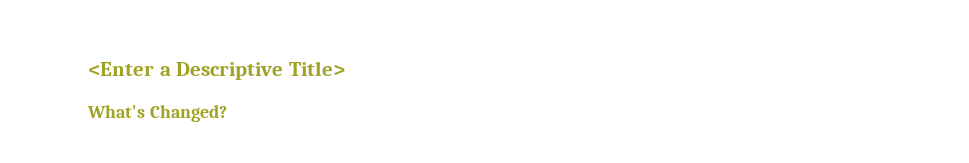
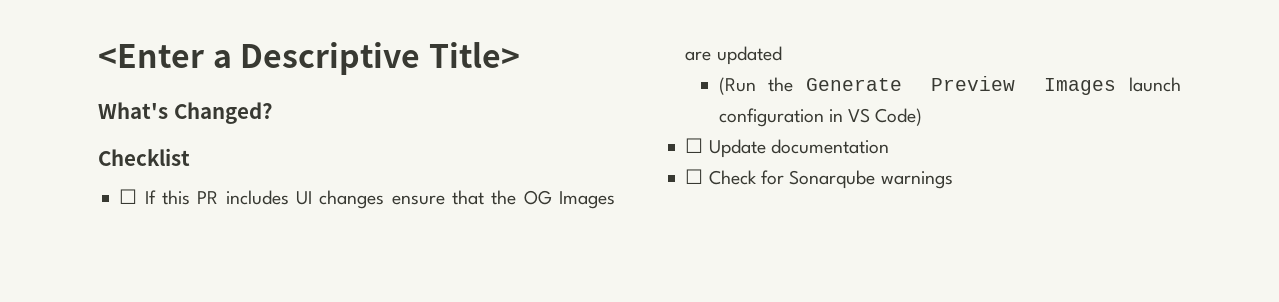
(227, 113) none -> [98,148,190,166] [119,189,615,209] [685,46,782,65] [718,76,1181,95] [718,108,923,127] [685,138,889,158] [685,169,953,189] // Checklist // ☐ If this PR includes UI changes ensure that the OG Images are updated // (Run the Generate Preview Images launch configuration in VS Code) // ☐ Update documentation // ☐ Check for Sonarqube warnings

